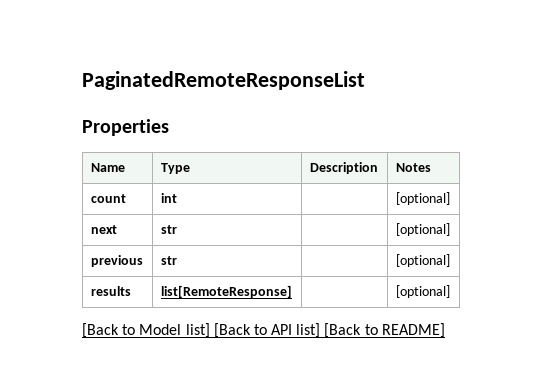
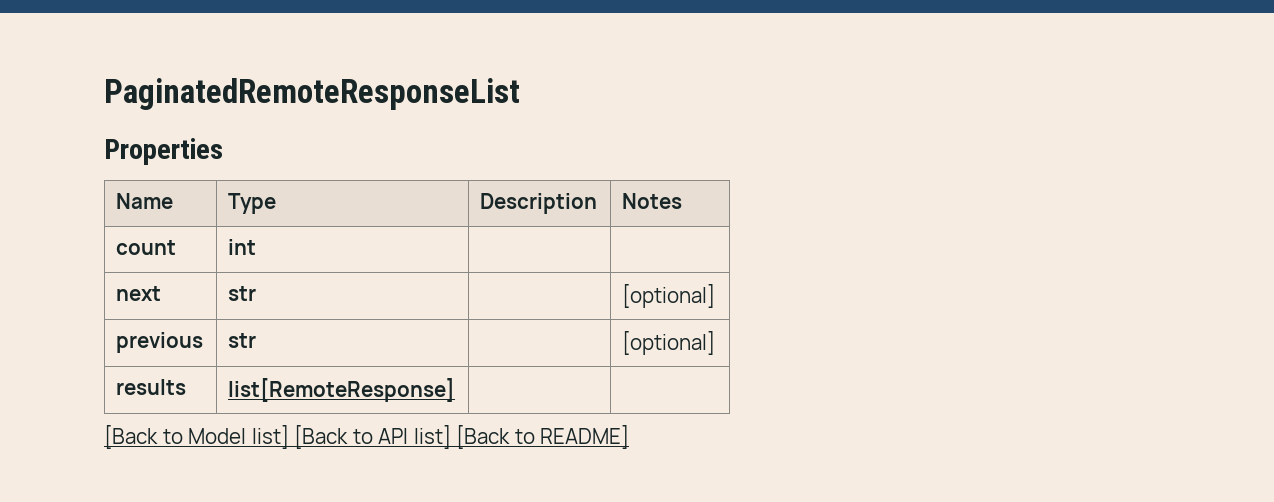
[395,192,450,205] [optional] -> (257, 247) none
[395,285,450,298] [optional] -> (456, 390) none

